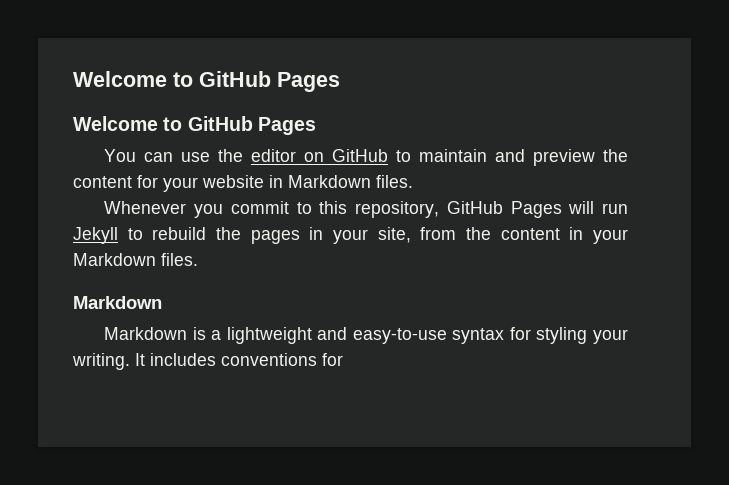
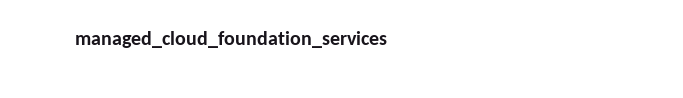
[73,71,340,92] [73,116,316,135] [104,149,628,166] [73,175,413,192] [104,201,628,218] [73,227,629,244] [73,253,198,266] [73,296,162,309] [104,327,629,344] [72,353,343,370] Welcome to GitHub Pages // Welcome to GitHub Pages // You can use the editor on GitHub to maintain and preview the content for your website in Markdown files. // Whenever you commit to this repository, GitHub Pages will run Jekyll to rebuild the pages in your site, from the content in your Markdown files. // Markdown // Markdown is a lightweight and easy-to-use syntax for styling your writing. It includes conventions for -> [75,31,387,48] managed_cloud_foundation_services

